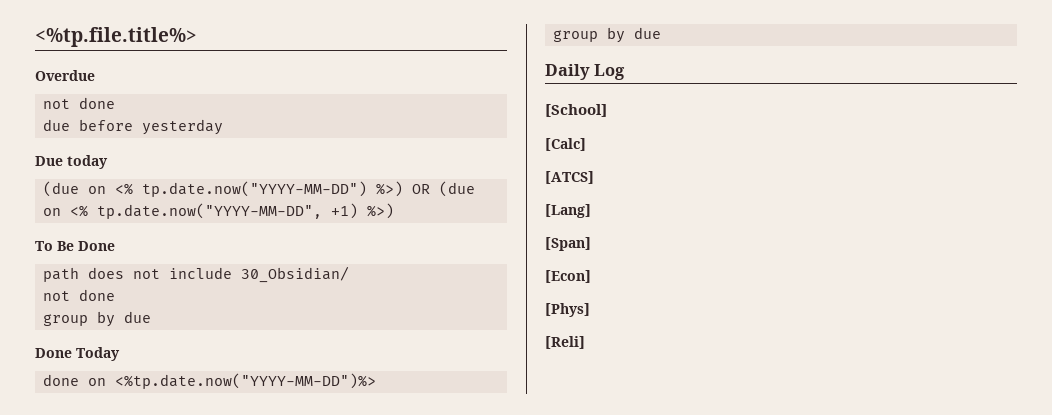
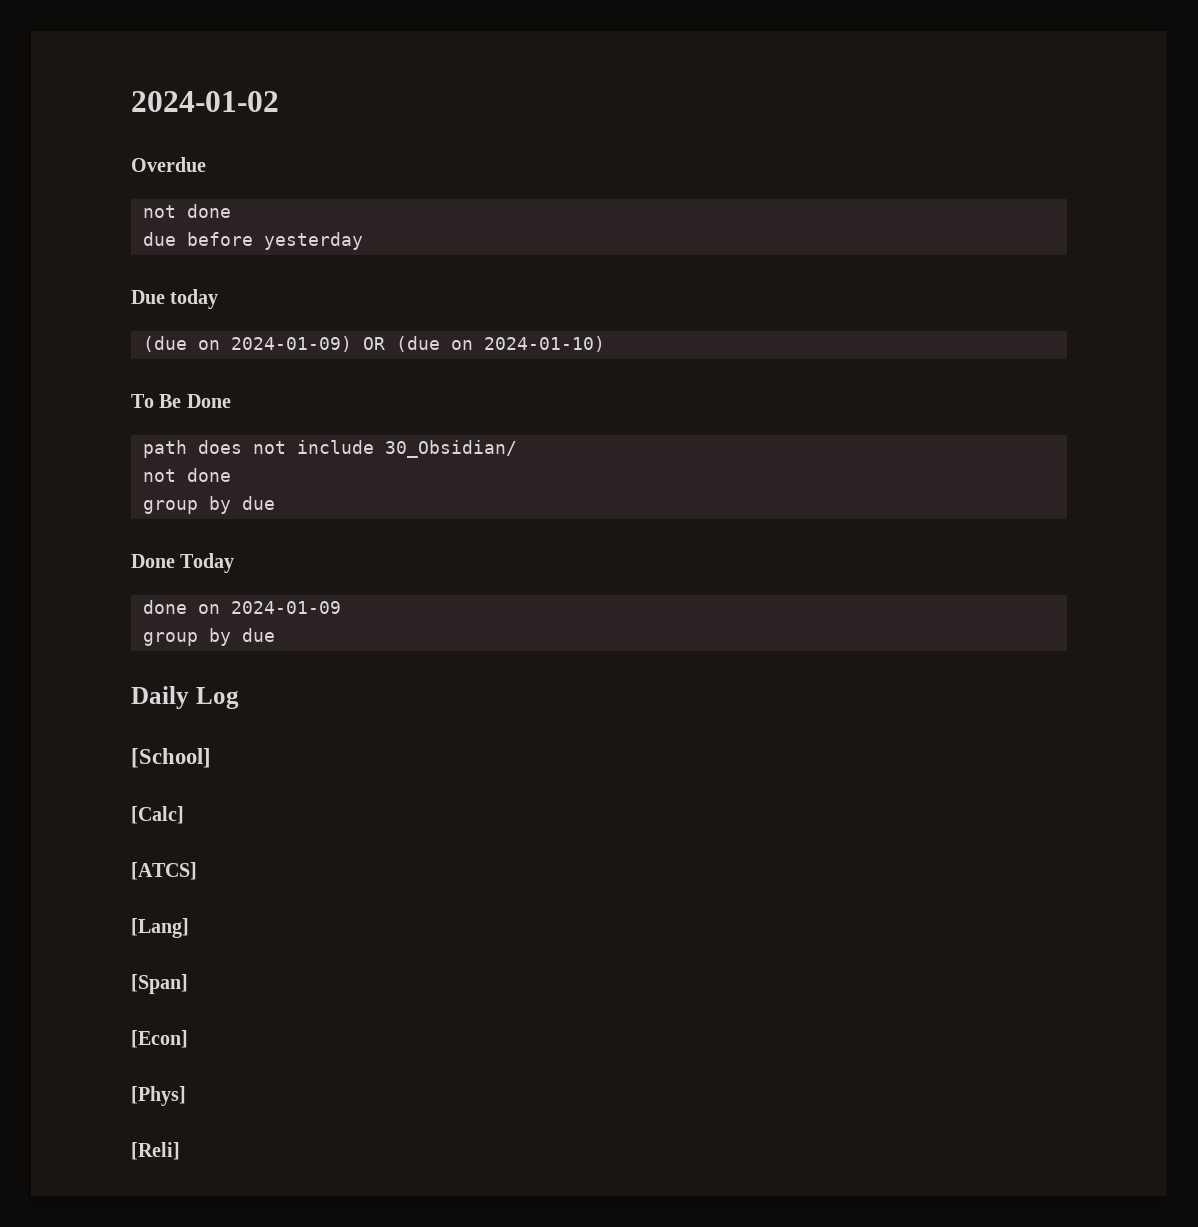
[35,27,197,47] <%tp.file.title%> -> [131,91,279,112] 2024-01-02
[115,181,476,197] [43,203,395,219] <% tp.date.now("YYYY-MM-DD") %>) OR (due on <% tp.date.now("YYYY-MM-DD", +1) %>) -> [231,336,605,352] 2024-01-09) OR (due on 2024-01-10)
[115,373,377,389] <%tp.date.now("YYYY-MM-DD")%> -> [231,601,341,614] 2024-01-09

